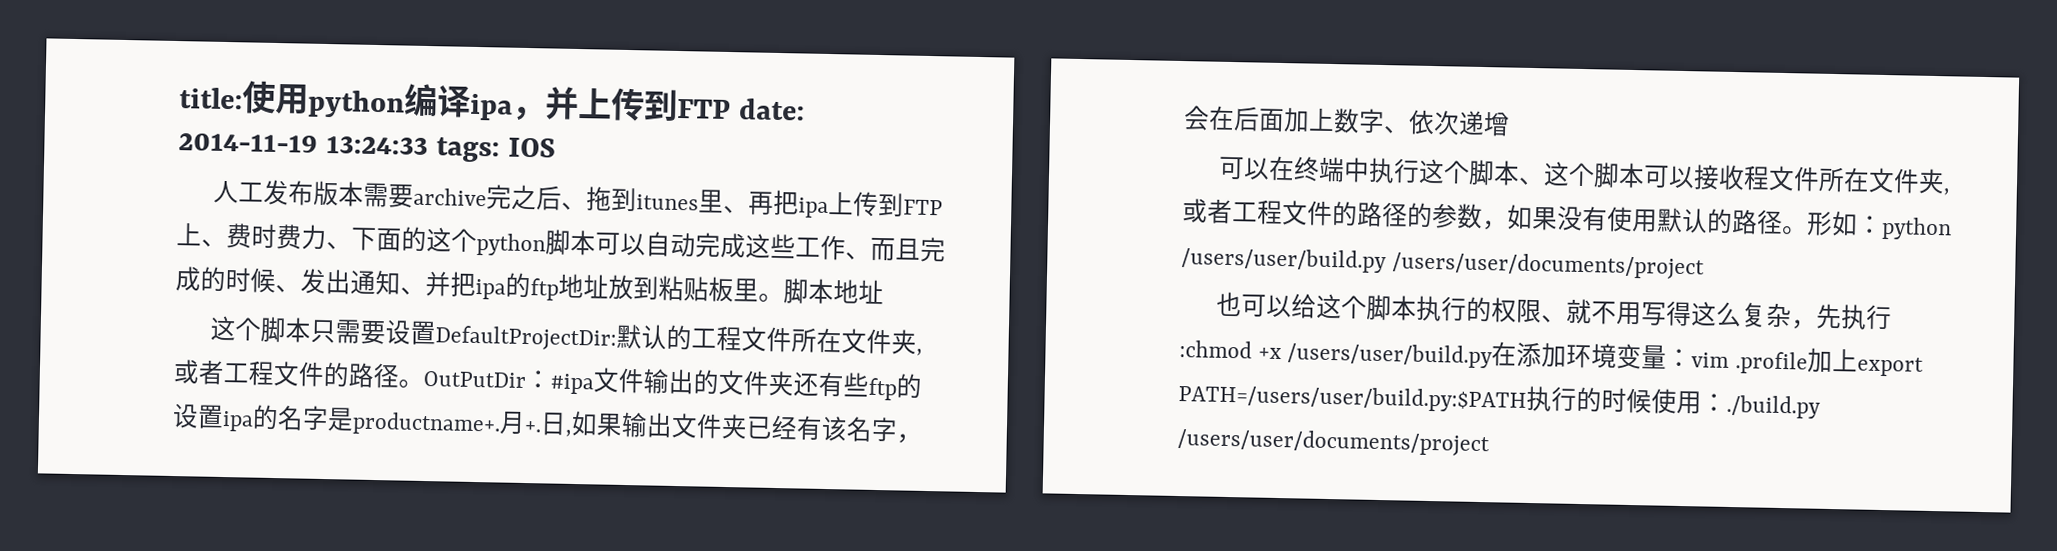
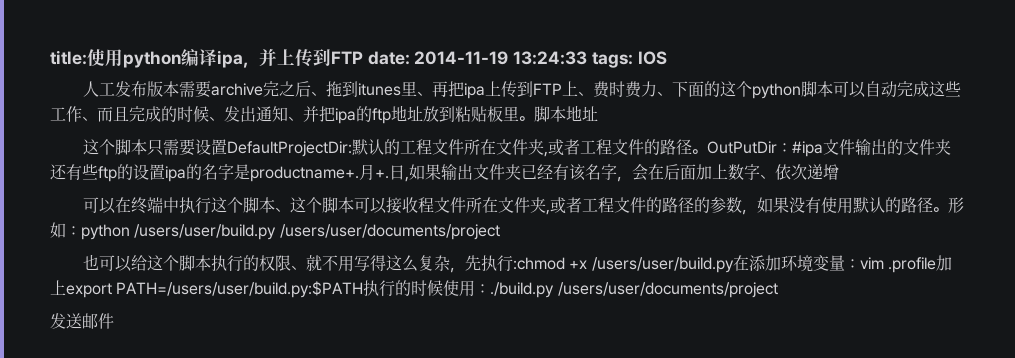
(1490, 442) none -> [50,313,114,329] // 发送邮件

